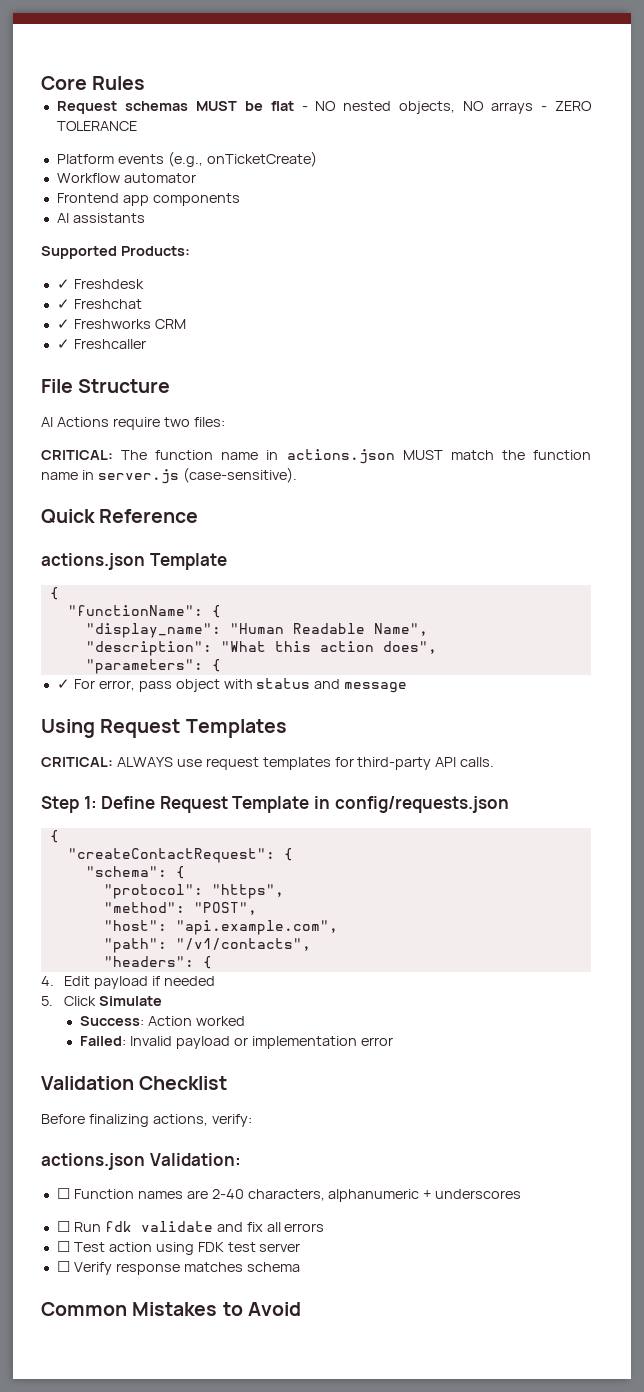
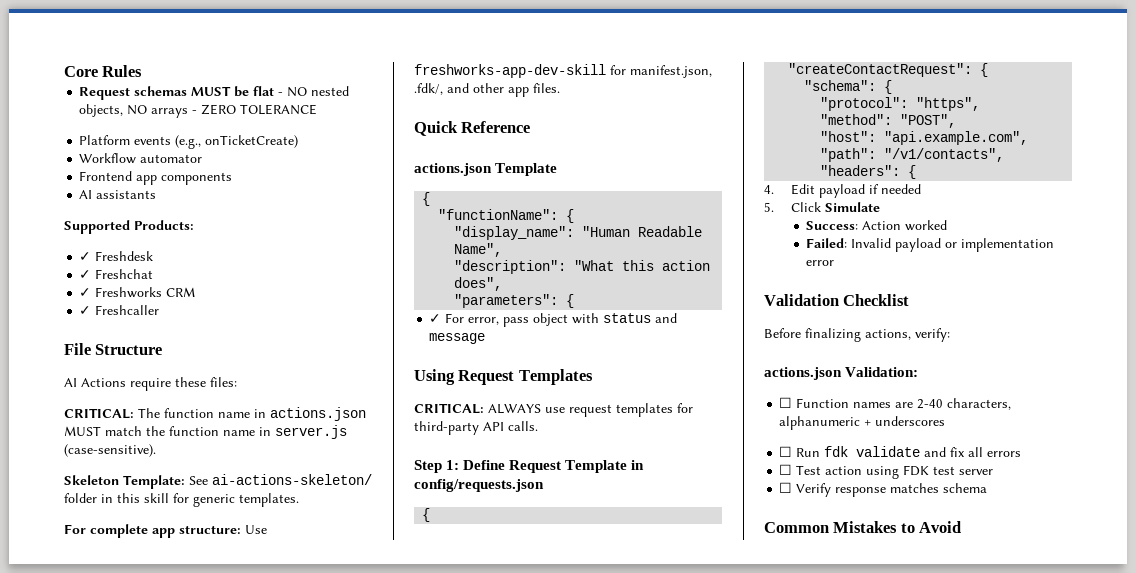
[163,417,190,427] two -> [175,377,206,387] these
(297, 475) none -> [64,474,372,489] [64,493,299,507] [64,524,267,538] [414,64,712,78] [414,83,560,97] // Skeleton Template: See ai-actions-skeleton/ folder in this skill for generic templates. // For complete app structure: Use freshworks-app-dev-skill for manifest.json, .fdk/, and other app files.

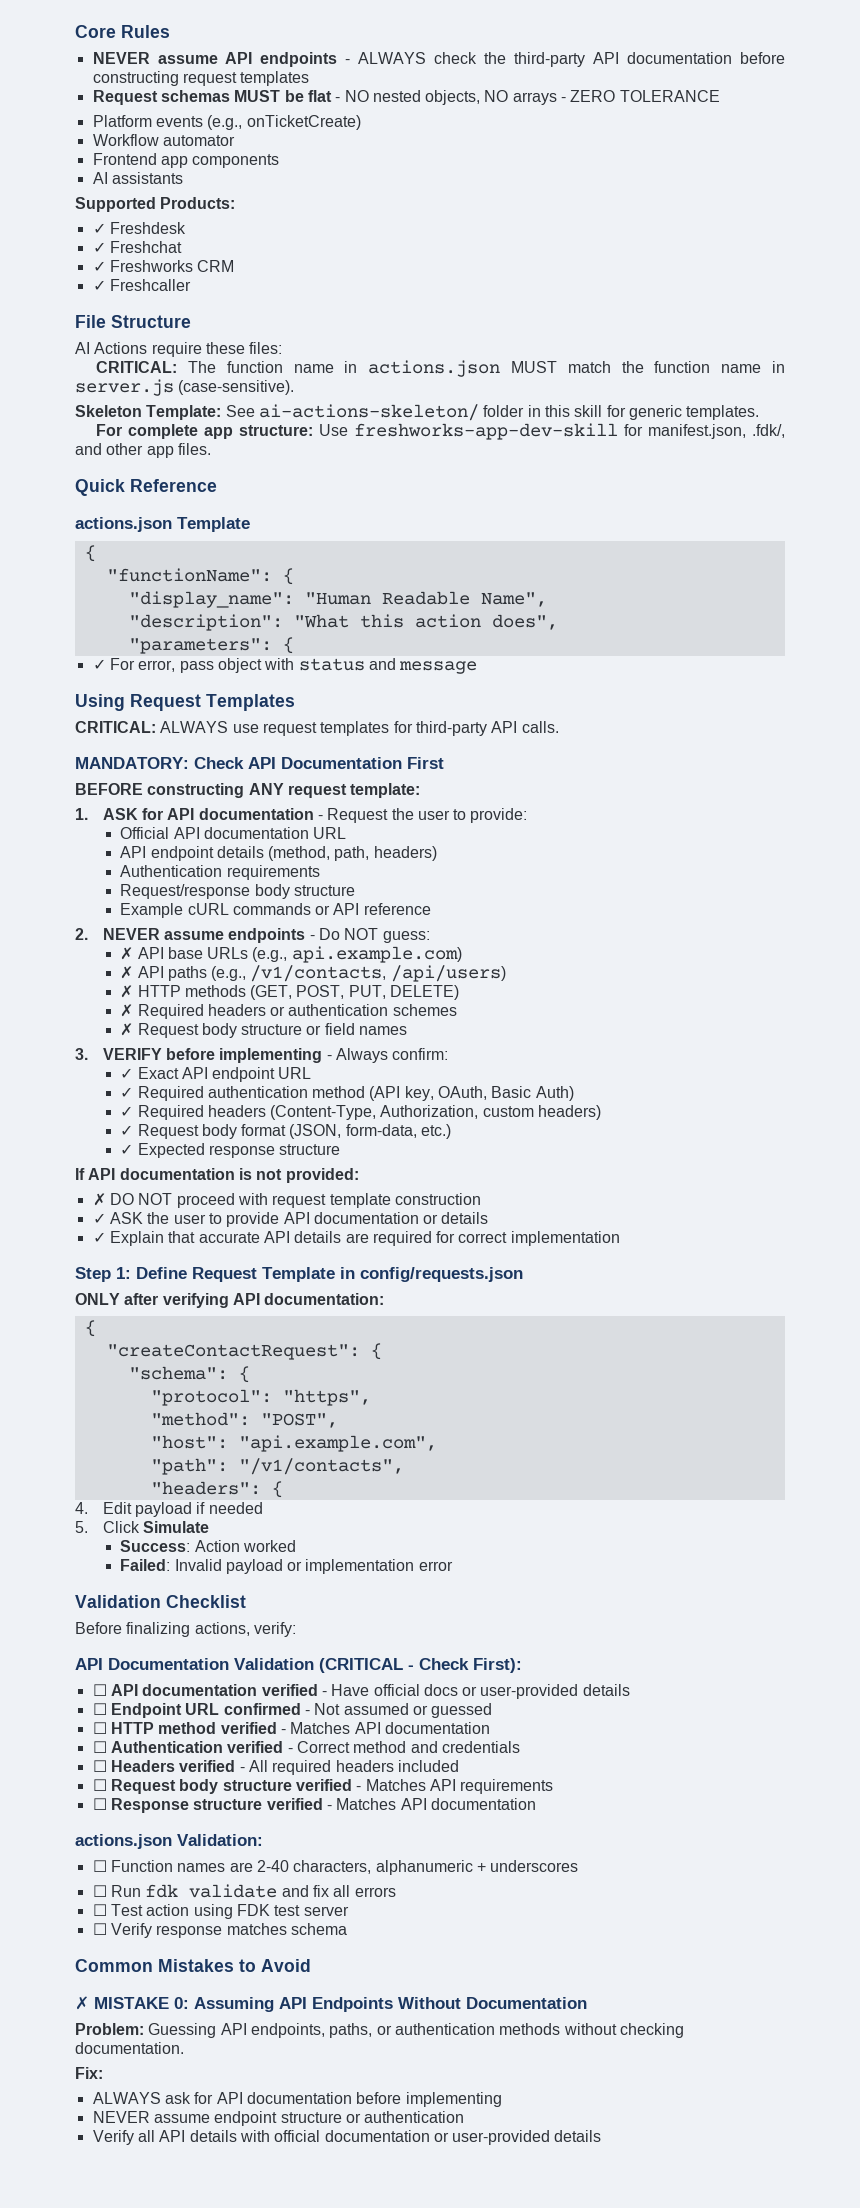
(143, 71) none -> [92,52,785,67] [92,71,310,86] // NEVER assume API endpoints - ALWAYS check the third-party API documentation before constructing request templates
(538, 426) none -> [75,757,444,769] [75,783,421,798] [75,808,528,823] [120,827,347,839] [120,846,437,861] [120,865,320,880] [120,884,355,899] [120,903,431,918] [75,928,430,943] [120,946,462,963] [120,965,506,982] [120,985,460,1000] [120,1004,457,1019] [120,1023,408,1038] [75,1048,449,1063] [120,1067,312,1082] [120,1086,574,1101] [120,1105,602,1120] [120,1124,452,1139] [120,1143,341,1158] [75,1168,359,1183] [92,1193,481,1208] [92,1212,489,1227] [92,1231,620,1246] // MANDATORY: Check API Documentation First // BEFORE constructing ANY request template: // 1. ASK for API documentation - Request the user to provide: // Official API documentation URL // API endpoint details (method, path, headers) // Authentication requirements // Request/response body structure // Example cURL commands or API reference // 2. NEVER assume endpoints - Do NOT guess: // ✗ API base URLs (e.g., api.example.com) // ✗ API paths (e.g., /v1/contacts, /api/users) // ✗ HTTP methods (GET, POST, PUT, DELETE) // ✗ Required headers or authentication schemes // ✗ Request body structure or field names // 3. VERIFY before implementing - Always confirm: // ✓ Exact API endpoint URL // ✓ Required authentication method (API key, OAuth, Basic Auth) // ✓ Required headers (Content-Type, Authorization, custom headers) // ✓ Request body format (JSON, form-data, etc.) // ✓ Expected response structure // If API documentation is not provided: // ✗ DO NOT proceed with request template construction // ✓ ASK the user to provide API documentation or details // ✓ Explain that accurate API details are required for correct implementation
(544, 485) none -> [75,1293,385,1308] // ONLY after verifying API documentation:
(950, 335) none -> [75,1658,522,1673] [92,1684,630,1699] [92,1703,493,1718] [92,1722,490,1734] [92,1741,520,1753] [92,1760,459,1775] [92,1779,554,1794] [92,1798,536,1813] // API Documentation Validation (CRITICAL - Check First): // ☐ API documentation verified - Have official docs or user-provided details // ☐ Endpoint URL confirmed - Not assumed or guessed // ☐ HTTP method verified - Matches API documentation // ☐ Authentication verified - Correct method and credentials // ☐ Headers verified - All required headers included // ☐ Request body structure verified - Matches API requirements // ☐ Response structure verified - Matches API documentation
(962, 527) none -> [75,1996,587,2012] [75,2023,684,2038] [75,2042,184,2054] [75,2067,103,2079] [92,2092,502,2107] [92,2111,465,2126] [92,2130,602,2145] // ✗ MISTAKE 0: Assuming API Endpoints Without Documentation // Problem: Guessing API endpoints, paths, or authentication methods without checking documentation. // Fix: // ALWAYS ask for API documentation before implementing // NEVER assume endpoint structure or authentication // Verify all API details with official documentation or user-provided details

